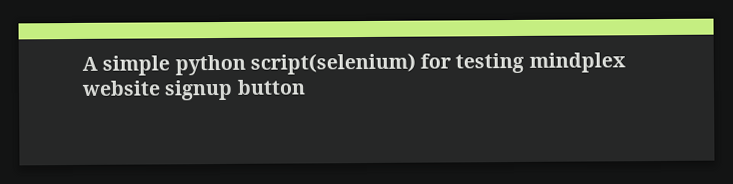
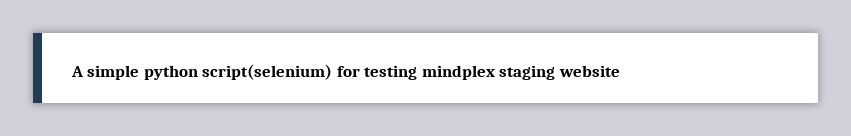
[81,79,306,101] website signup button -> [499,65,620,80] staging website

